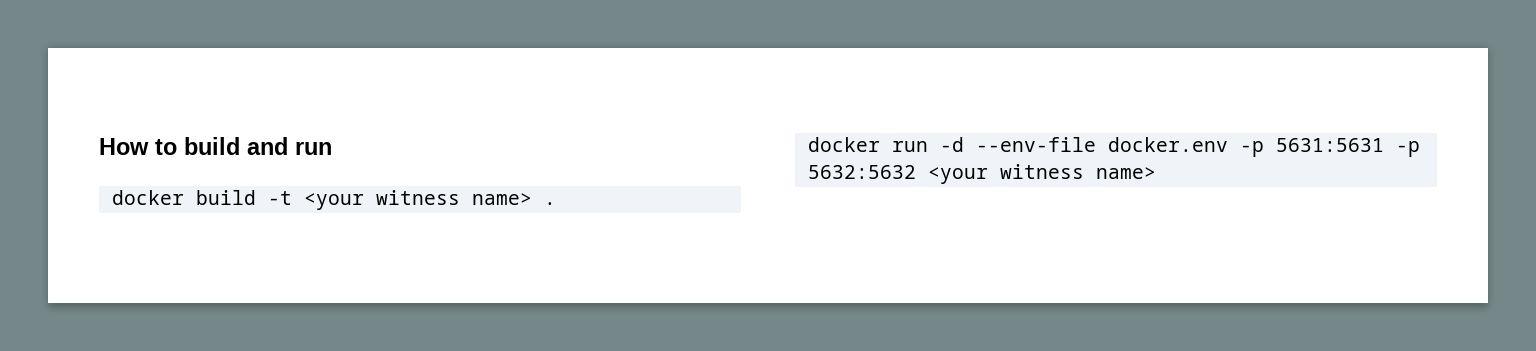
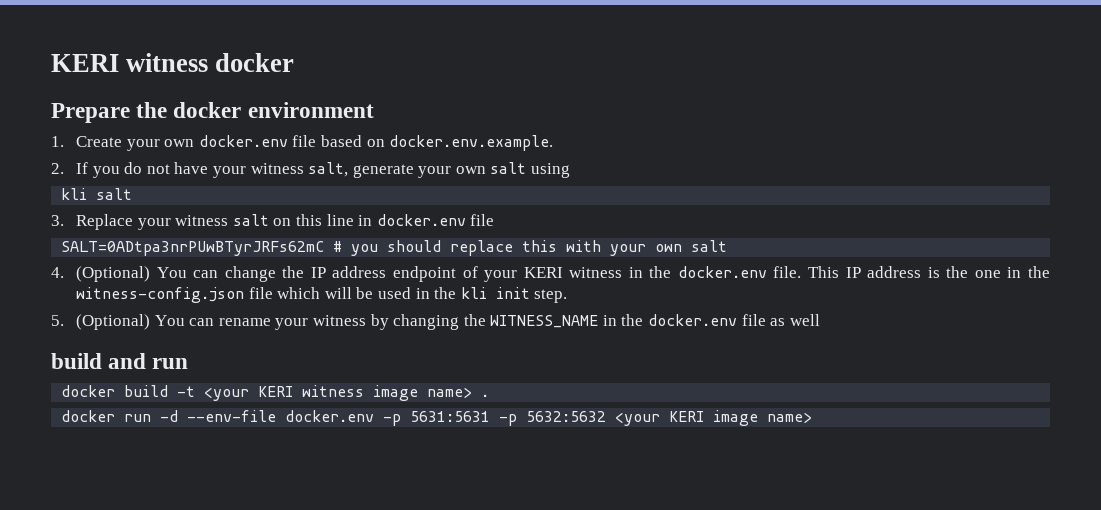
[99,138,177,155] How to -> [51,53,295,72] [51,102,374,123] [51,135,554,151] [51,162,571,178] [61,188,133,200] [51,214,495,230] [61,240,728,256] [51,266,1051,282] [75,287,568,303] [51,314,820,330] KERI witness docker // Prepare the docker environment // 1. Create your own docker.env file based on docker.env.example. // 2. If you do not have your witness salt, generate your own salt using // kli salt // 3. Replace your witness salt on this line in docker.env file // SALT=0ADtpa3nrPUwBTyrJRFs62mC # you should replace this with your own salt // 4. (Optional) You can change the IP address endpoint of your KERI witness in the docker.env file. This IP address is the one in the witness-config.json file which will be used in the kli init step. // 5. (Optional) You can rename your witness by changing the WITNESS_NAME in the docker.env file as well //
[375,190,460,205] witness -> [258,385,419,401] KERI witness image
[999,164,1084,179] witness -> [669,410,759,426] KERI image

